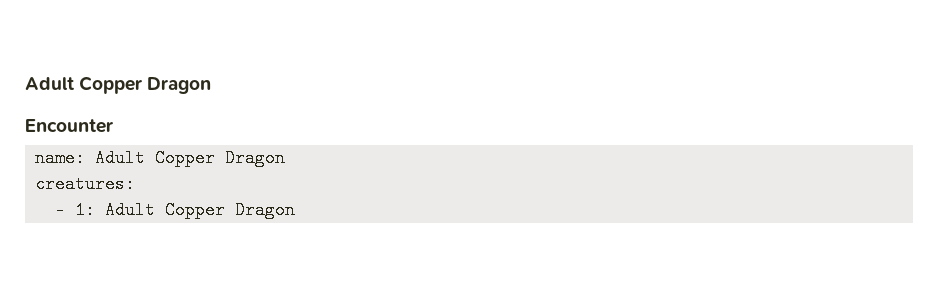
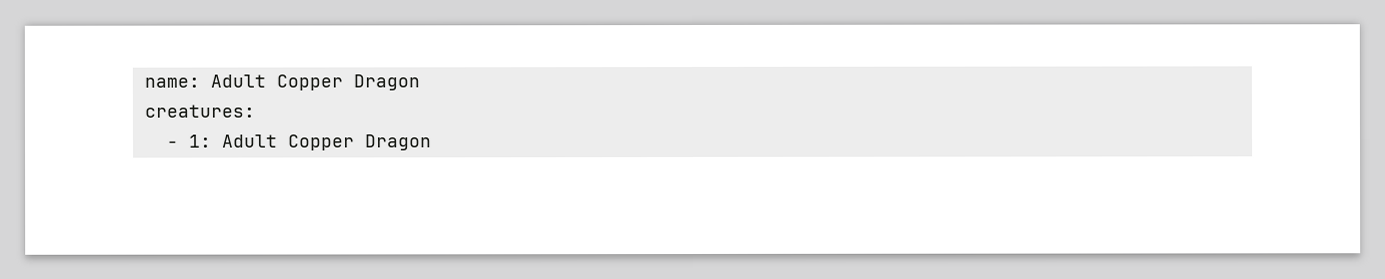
[25,76,212,94] [25,119,113,133] Adult Copper Dragon // Encounter // -> (144, 82) none

